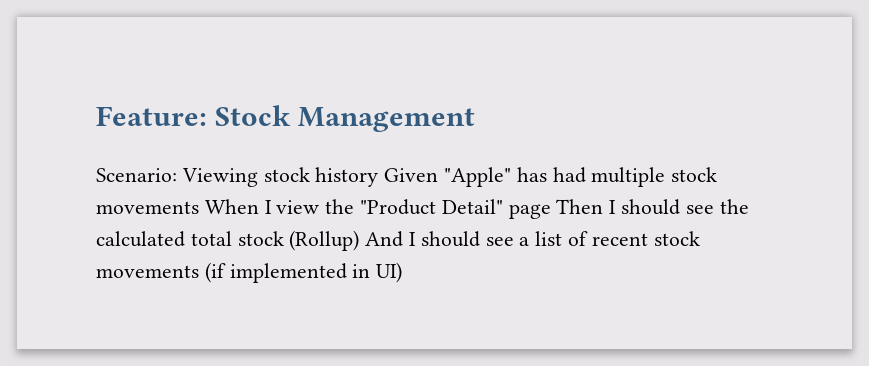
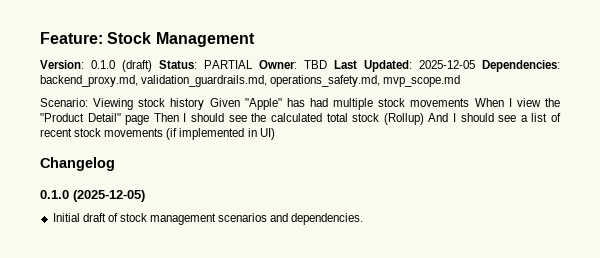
(476, 119) none -> [40,60,560,72] [40,75,461,87] // Version: 0.1.0 (draft) Status: PARTIAL Owner: TBD Last Updated: 2025-12-05 Dependencies: backend_proxy.md, validation_guardrails.md, operations_safety.md, mvp_scope.md
(403, 272) none -> [40,157,115,171] [40,190,145,202] [52,213,364,225] // Changelog // 0.1.0 (2025-12-05) // Initial draft of stock management scenarios and dependencies.

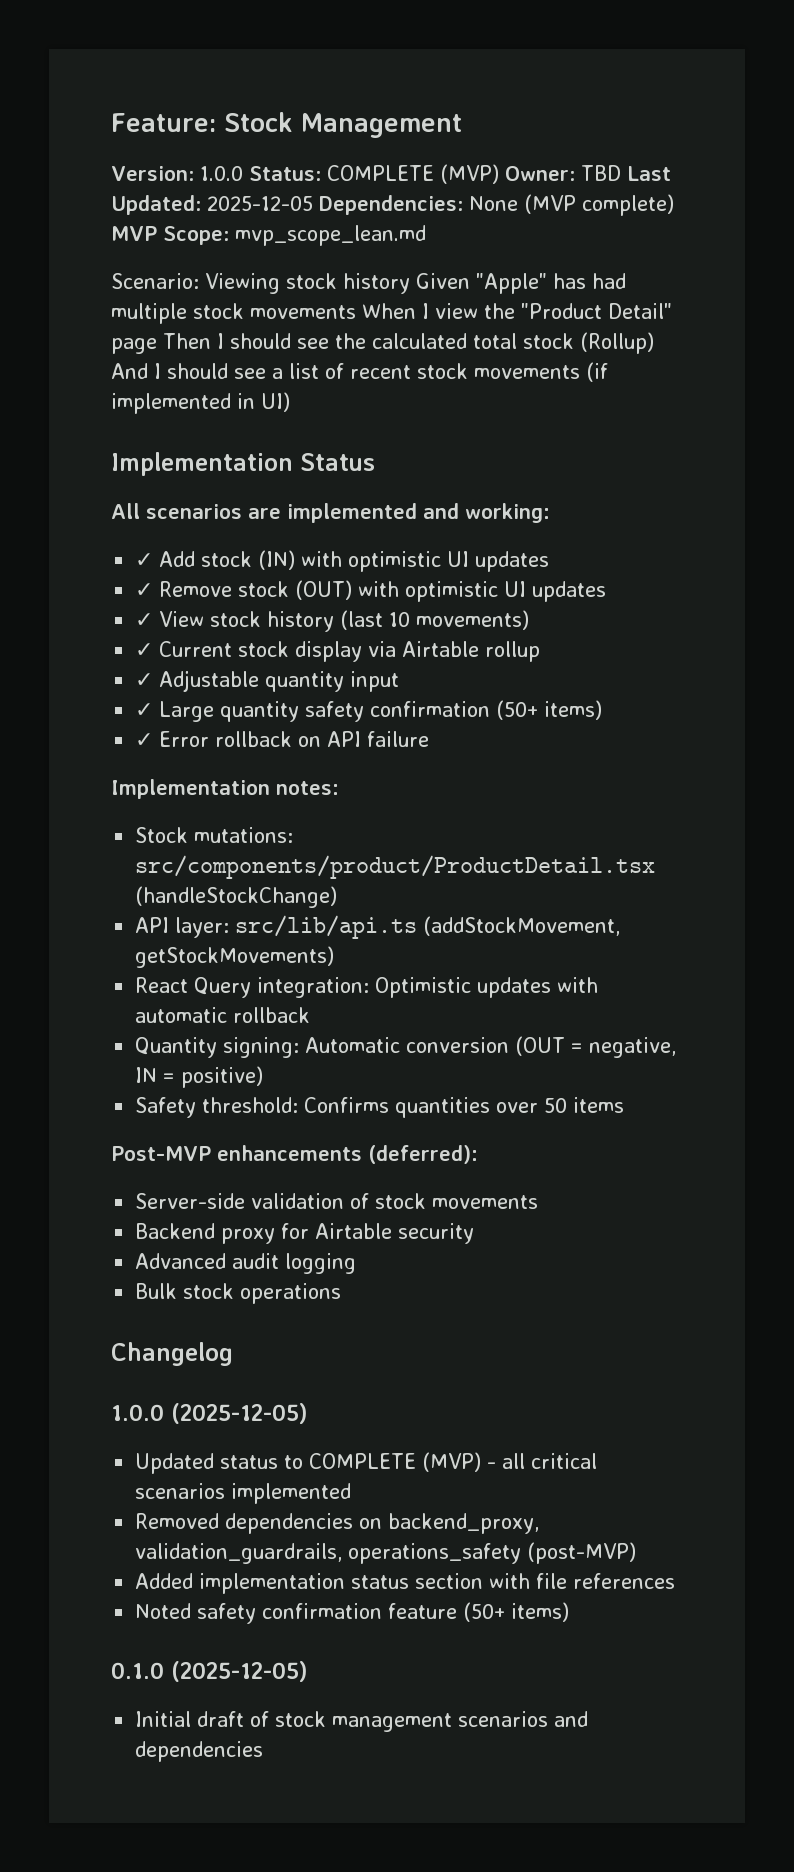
[91,60,253,72] 0.1.0 (draft) Status: PARTIAL -> [199,164,499,184] 1.0.0 Status: COMPLETE (MVP)
[40,75,461,87] backend_proxy.md, validation_guardrails.md, operations_safety.md, mvp_scope.md -> [469,194,674,216] [111,225,426,246] None (MVP complete) MVP Scope: mvp_scope_lean.md
[40,157,115,171] Changelog -> [111,452,375,476] [111,503,550,523] [135,550,550,572] [135,580,607,602] [135,610,530,632] [135,641,541,662] [135,670,400,692] [135,700,603,722] [135,731,430,747] [111,779,339,799] [135,827,294,843] [135,855,656,879] [135,886,338,908] [135,915,621,939] [135,946,335,968] [135,977,599,998] [135,1007,311,1023] [135,1036,677,1058] [135,1066,264,1088] [135,1097,625,1118] [111,1145,478,1164] [135,1193,539,1209] [135,1223,475,1244] [135,1253,357,1274] [135,1283,342,1304] [111,1342,233,1366] [111,1403,308,1424] [135,1452,598,1474] [135,1483,352,1504] [135,1513,540,1534] [135,1542,637,1564] [135,1573,676,1594] [135,1602,570,1624] Implementation Status // All scenarios are implemented and working: // ✓ Add stock (IN) with optimistic UI updates // ✓ Remove stock (OUT) with optimistic UI updates // ✓ View stock history (last 10 movements) // ✓ Current stock display via Airtable rollup // ✓ Adjustable quantity input // ✓ Large quantity safety confirmation (50+ items) // ✓ Error rollback on API failure // Implementation notes: // Stock mutations: src/components/product/ProductDetail.tsx (handleStockChange) // API layer: src/lib/api.ts (addStockMovement, getStockMovements) // React Query integration: Optimistic updates with automatic rollback // Quantity signing: Automatic conversion (OUT = negative, IN = positive) // Safety threshold: Confirms quantities over 50 items // Post-MVP enhancements (deferred): // Server-side validation of stock movements // Backend proxy for Airtable security // Advanced audit logging // Bulk stock operations // Changelog // 1.0.0 (2025-12-05) // Updated status to COMPLETE (MVP) - all critical scenarios implemented // Removed dependencies on backend_proxy, validation_guardrails, operations_safety (post-MVP) // Added implementation status section with file references // Noted safety confirmation feature (50+ items)
[291,213,364,225] dependencies. -> [135,1741,264,1762] dependencies

